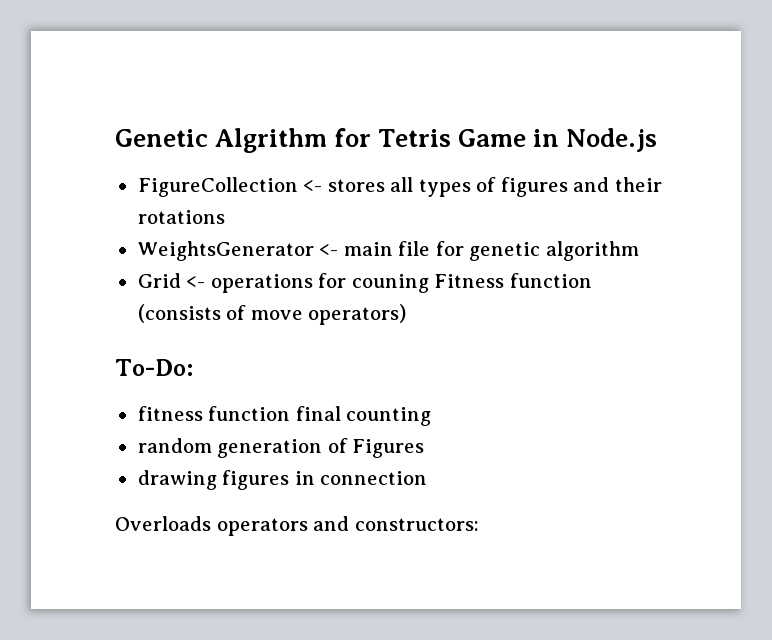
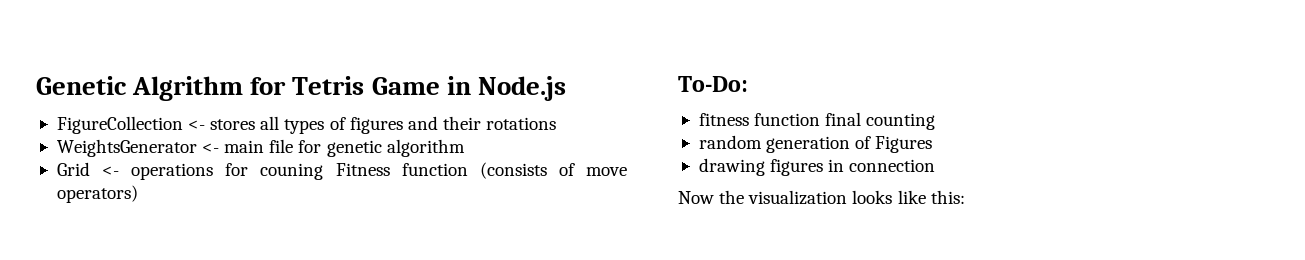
[115,516,479,536] Overloads operators and constructors: -> [678,190,965,205] Now the visualization looks like this:

